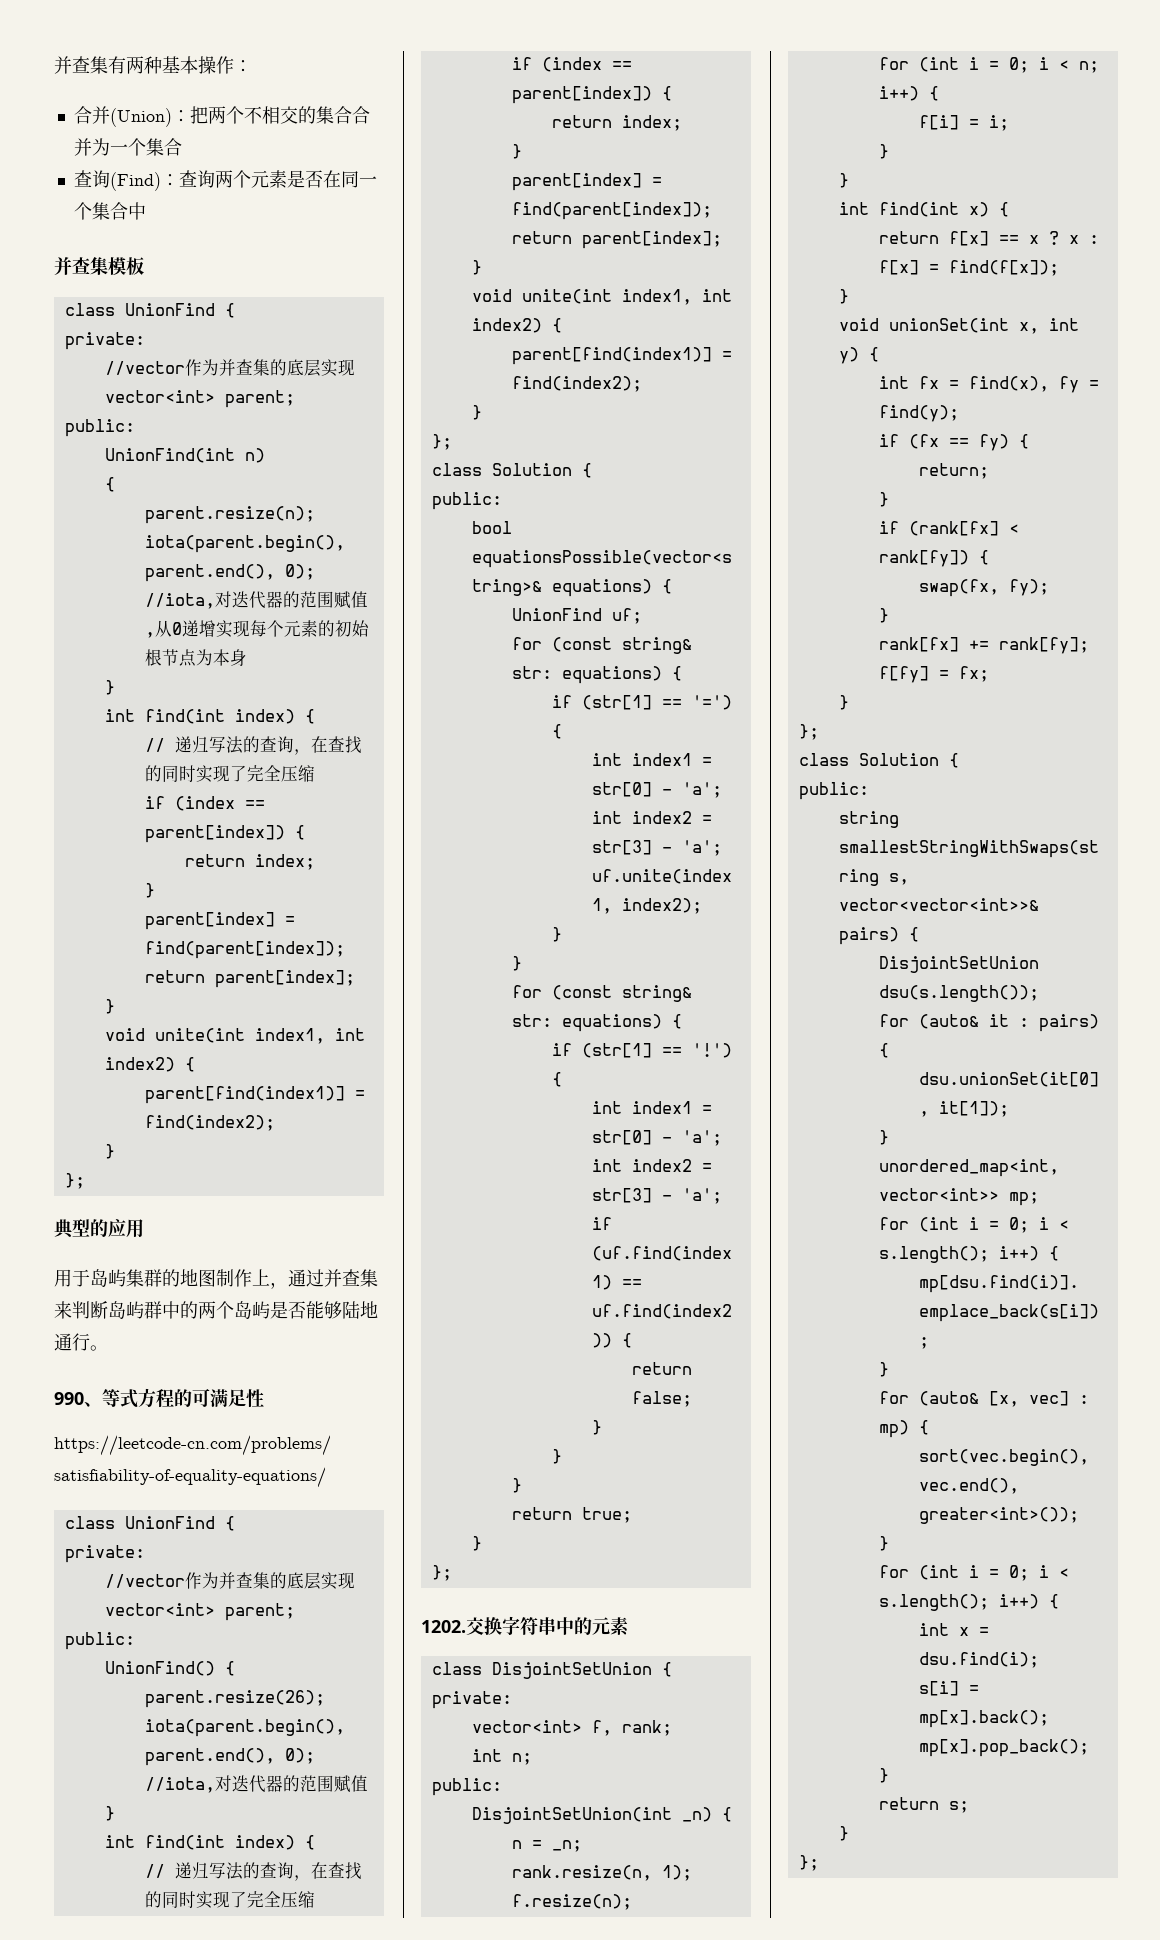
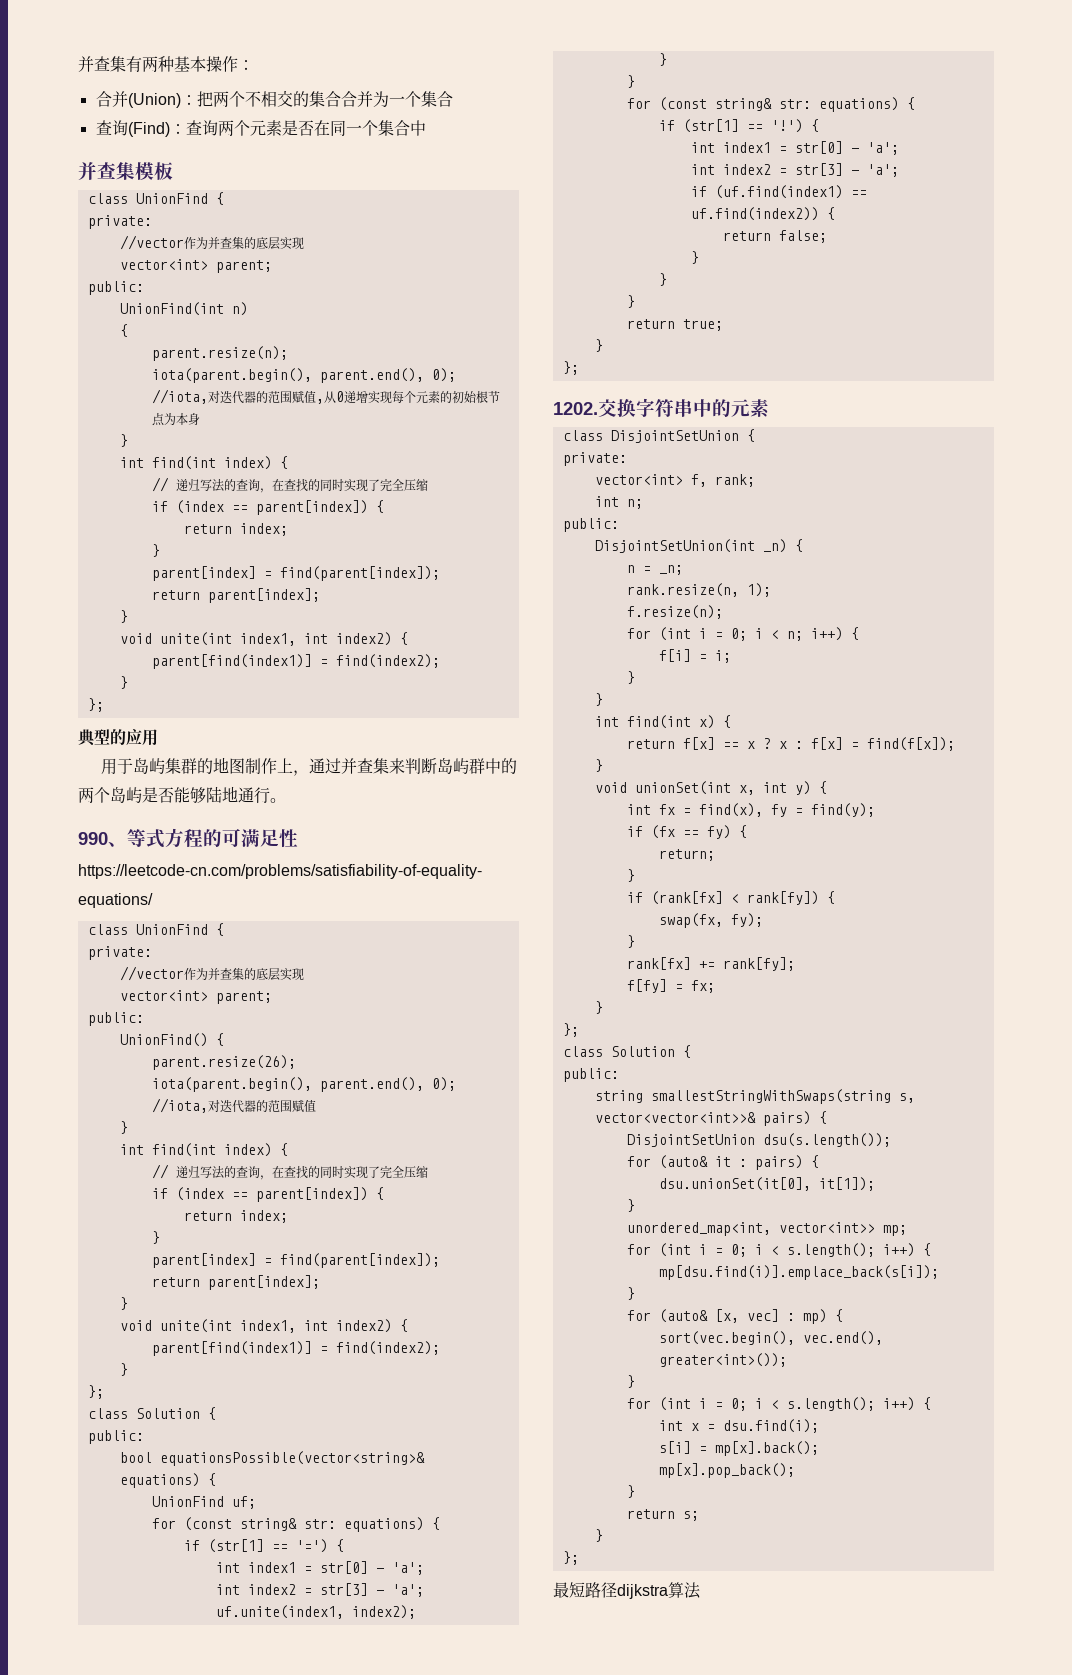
(819, 1863) none -> [553,1582,701,1599] // 最短路径dijkstra算法

